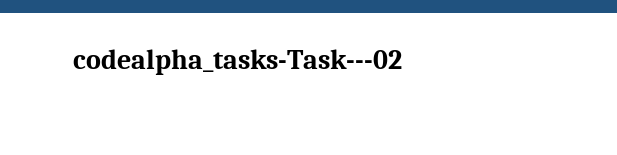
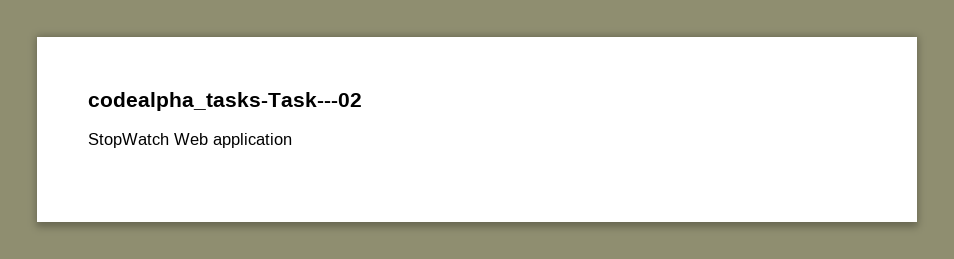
(402, 62) none -> [88,133,292,148] // StopWatch Web application

